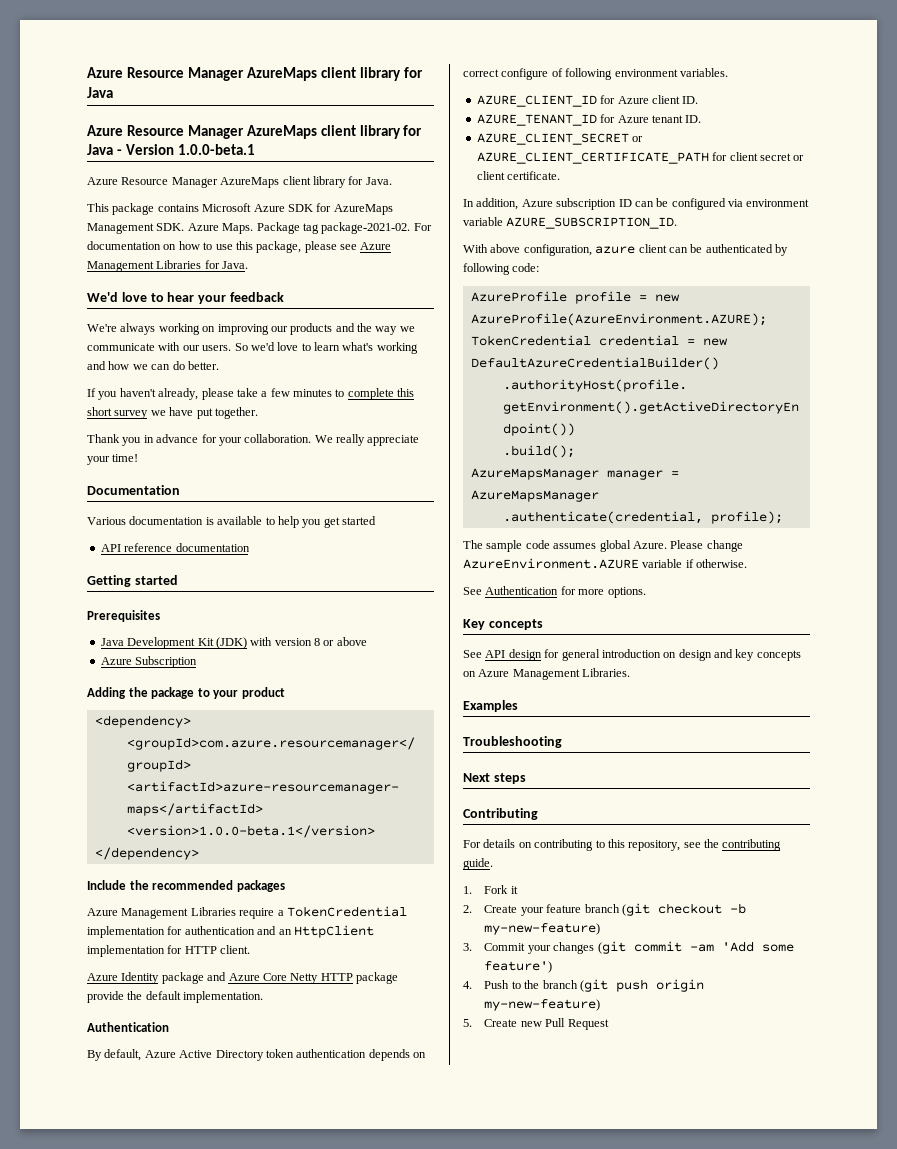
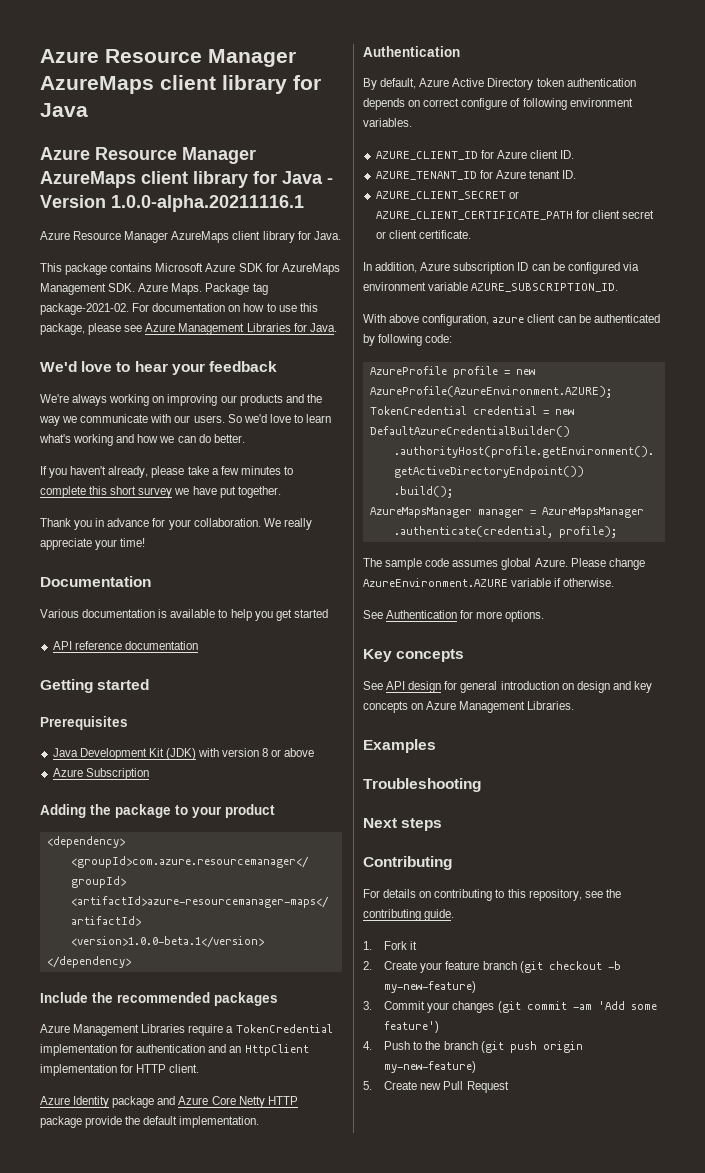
[177,144,255,155] 1.0.0-beta.1 -> [111,195,304,212] 1.0.0-alpha.20211116.1

